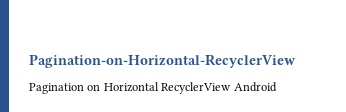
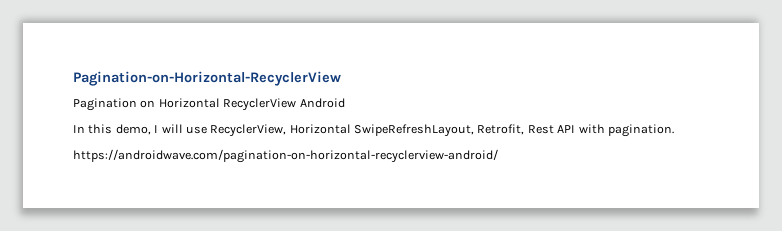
(277, 87) none -> [73,124,674,137] [73,149,498,163] // In this demo, I will use RecyclerView, Horizontal SwipeRefreshLayout, Retrofit, Rest API with pagination. // https://androidwave.com/pagination-on-horizontal-recyclerview-android/

